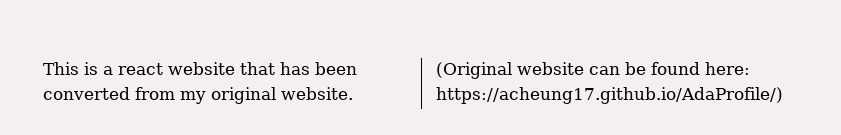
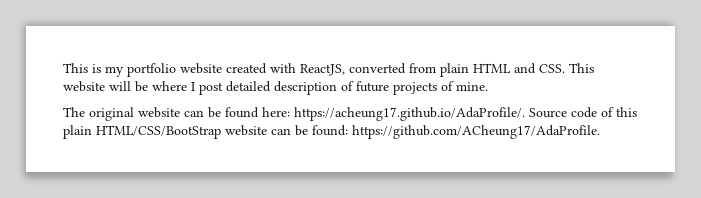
[103,62,357,75] [43,87,353,104] [436,62,512,79] a react website that has been converted from my original website. (Original -> [105,63,594,77] [63,81,488,95] [63,107,134,121] my portfolio website created with ReactJS, converted from plain HTML and CSS. This website will be where I post detailed description of future projects of mine. // The original
[436,87,783,104] https://acheung17.github.io/AdaProfile/) -> [294,107,637,121] [63,125,600,139] https://acheung17.github.io/AdaProfile/. Source code of this plain HTML/CSS/BootStrap website can be found: https://github.com/ACheung17/AdaProfile.

